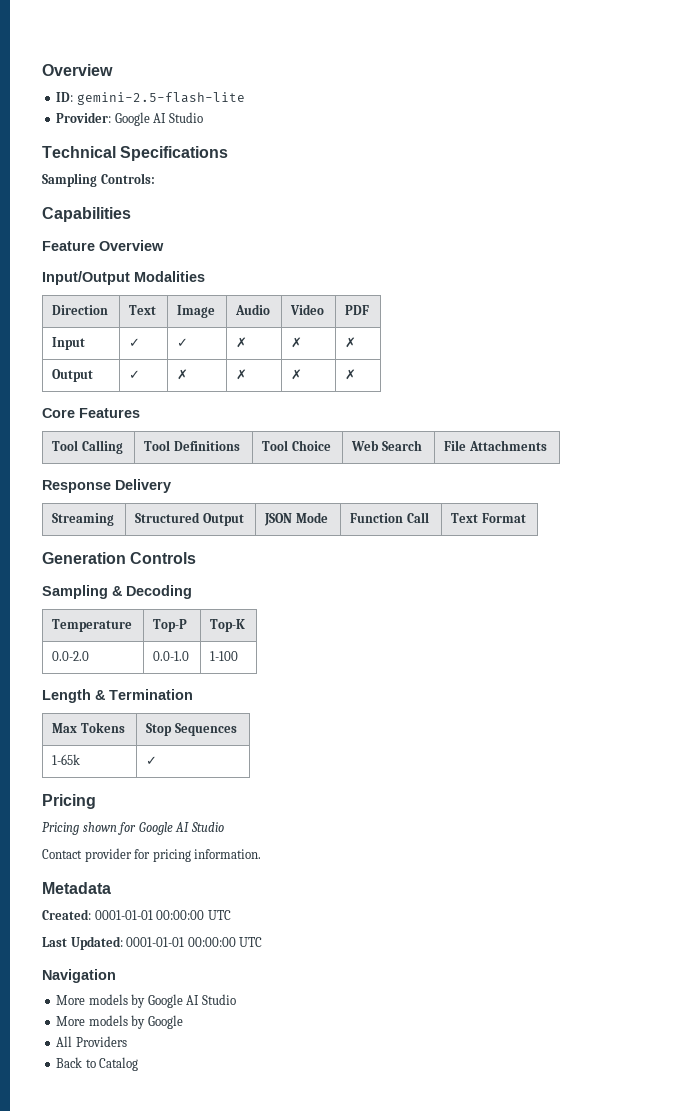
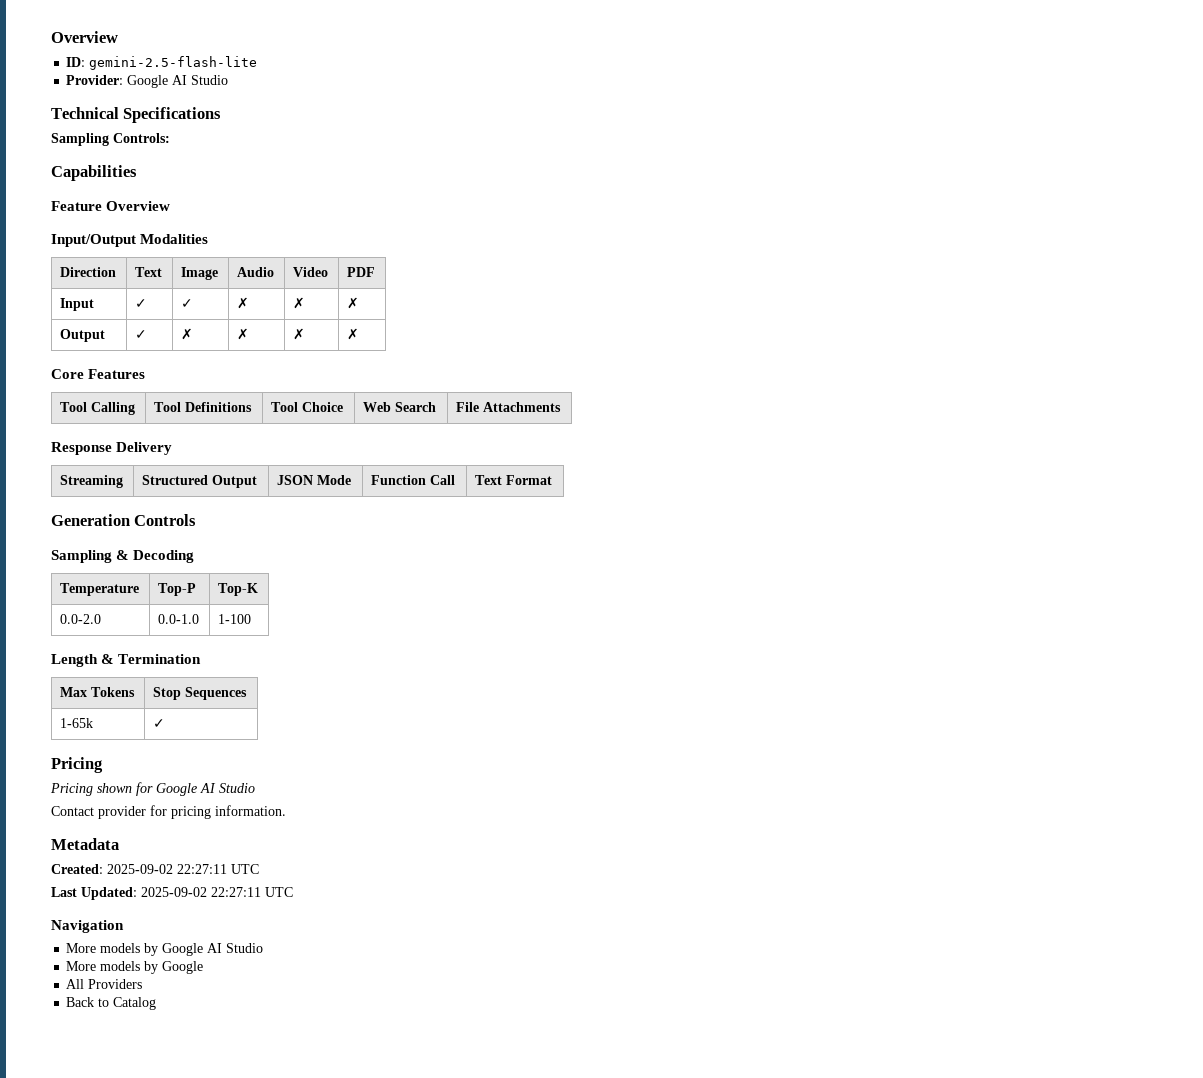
[94,910,205,920] 0001-01-01 00:00:00 -> [107,864,227,874] 2025-09-02 22:27:11
[126,937,236,947] 0001-01-01 00:00:00 -> [141,887,261,897] 2025-09-02 22:27:11

